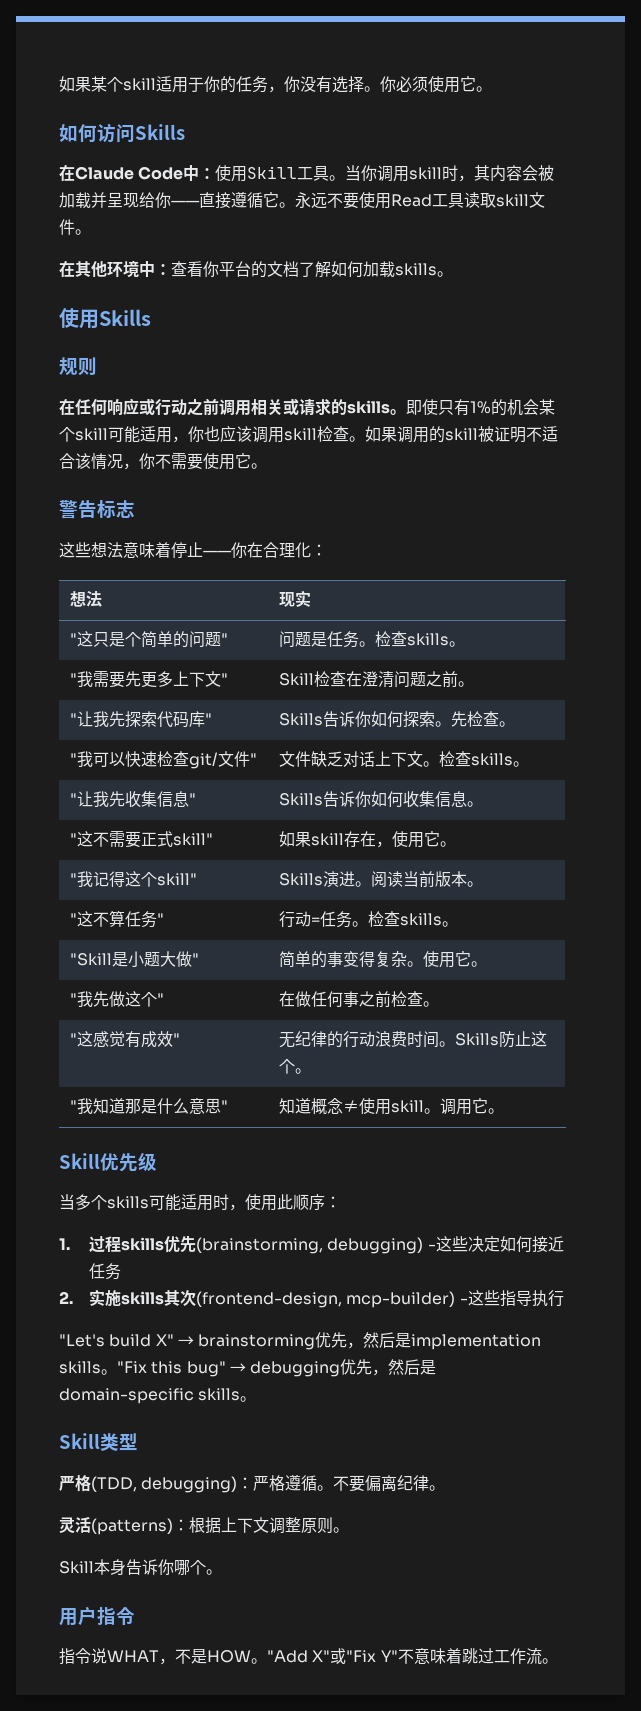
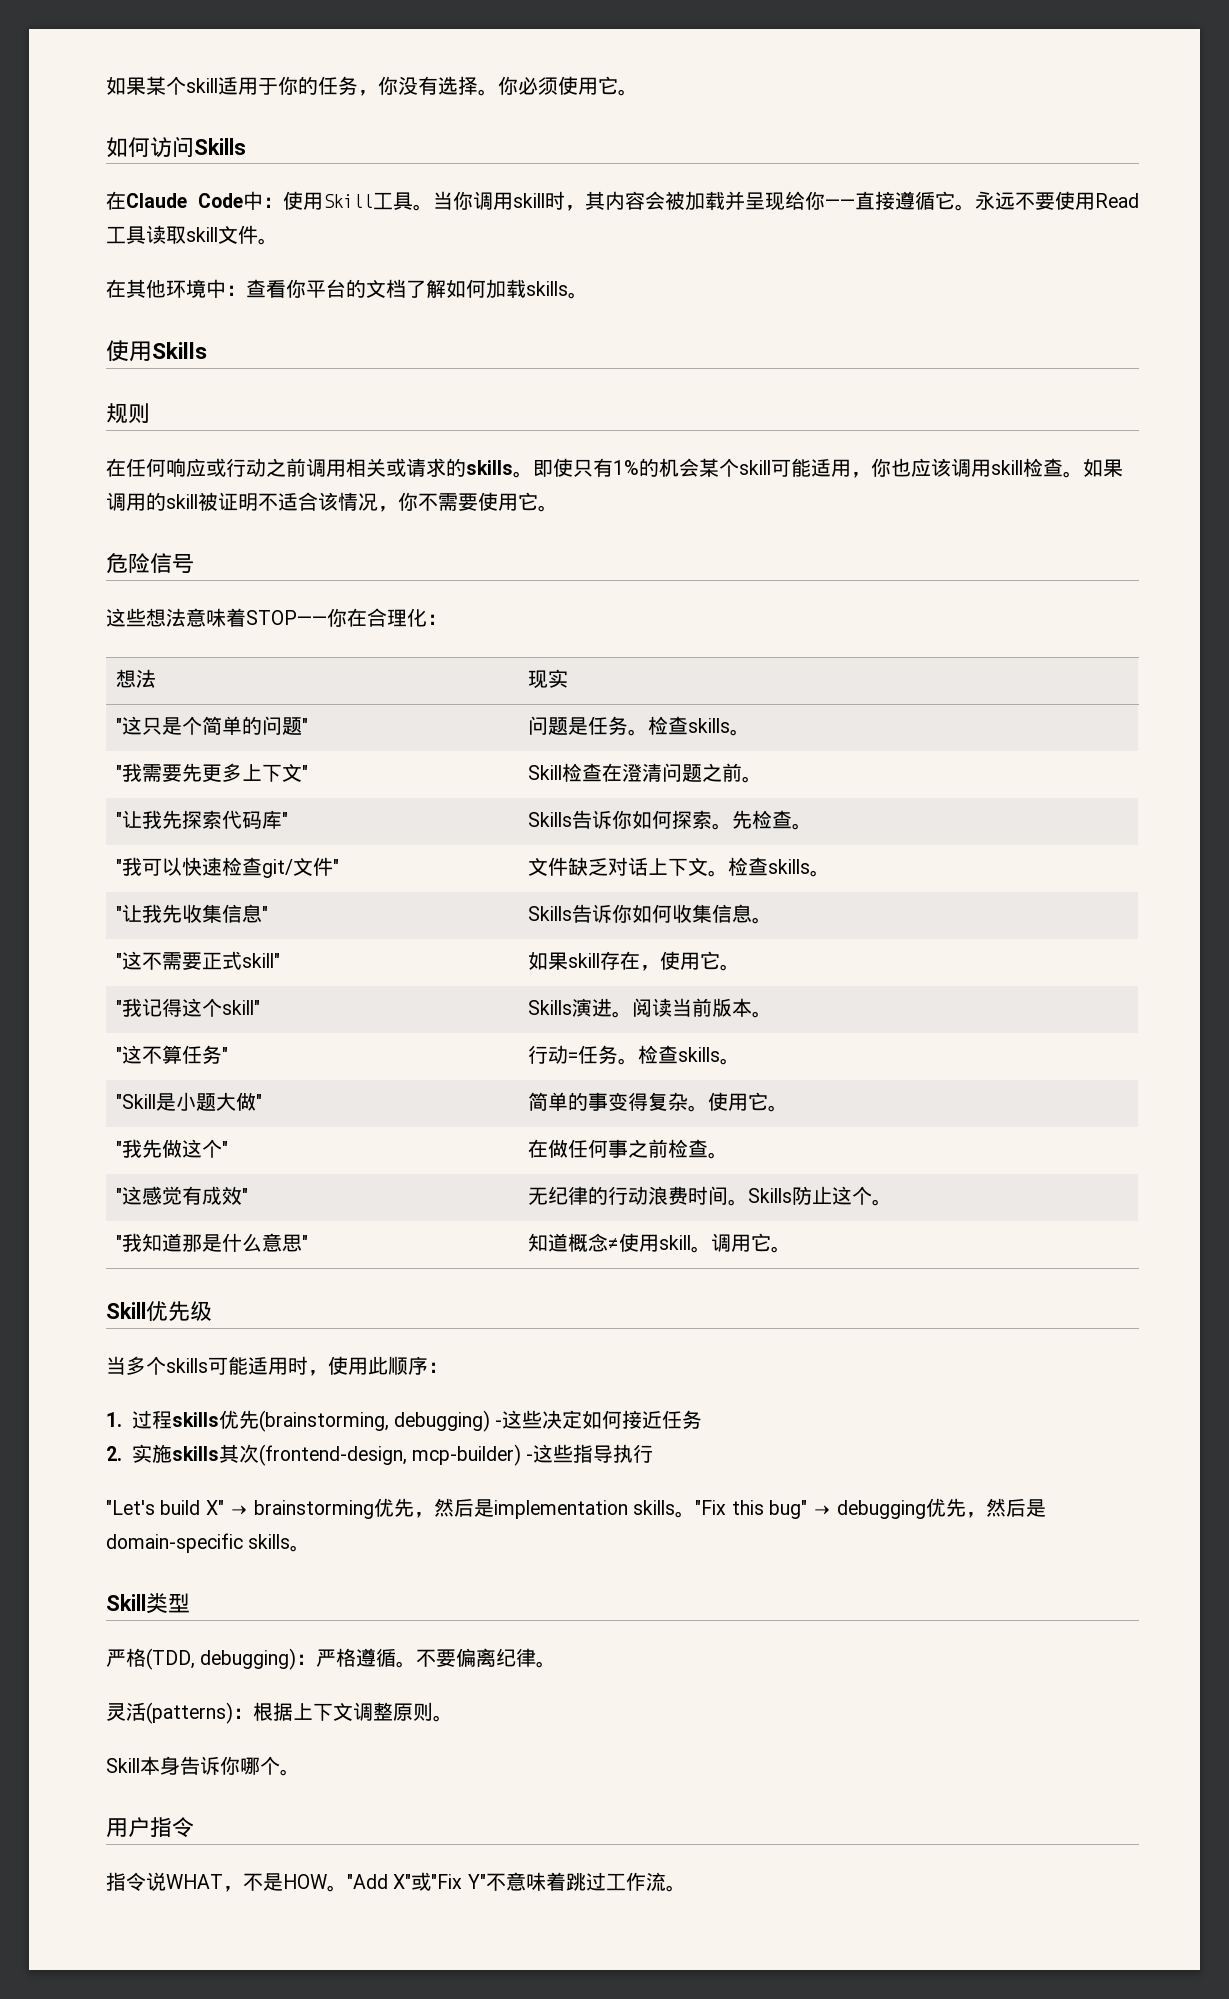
[59,500,135,519] 警告标志 -> [106,553,194,574] 危险信号
[171,542,232,558] 停止—— -> [246,610,327,625] STOP——

